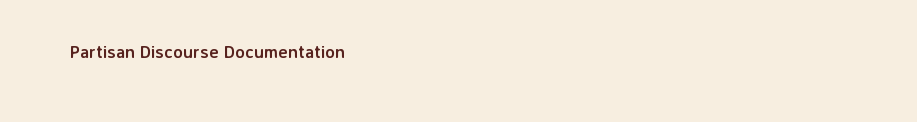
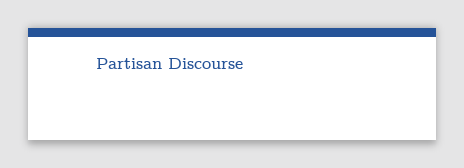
[224,46,345,58] Documentation -> (243, 63) none

